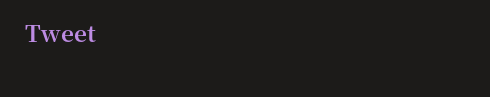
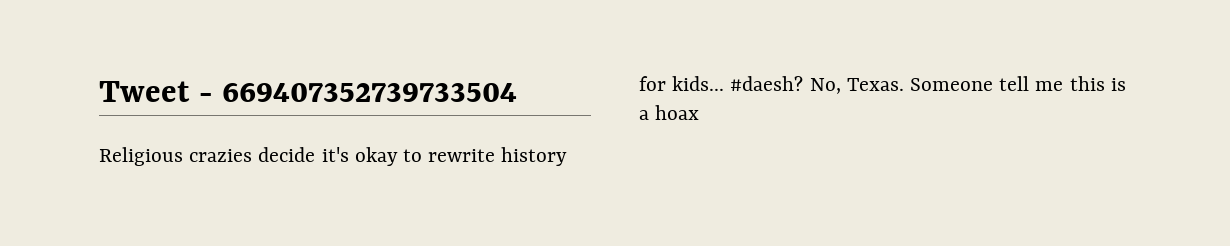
(96, 33) none -> [198,83,518,102] [99,147,568,166] [639,76,1126,94] [639,105,700,120] - 669407352739733504 // Religious crazies decide it's okay to rewrite history for kids... #daesh? No, Texas. Someone tell me this is a hoax

